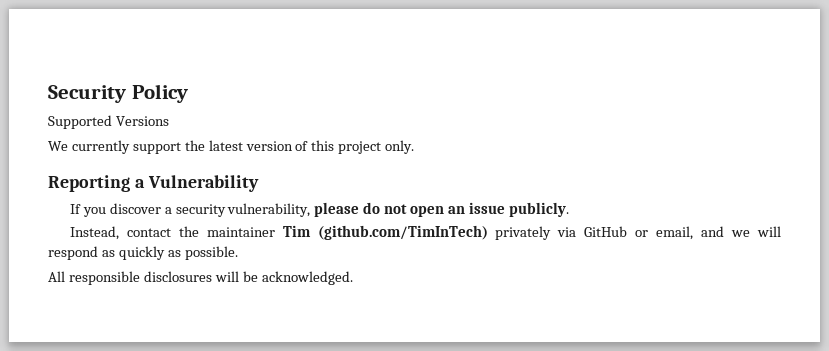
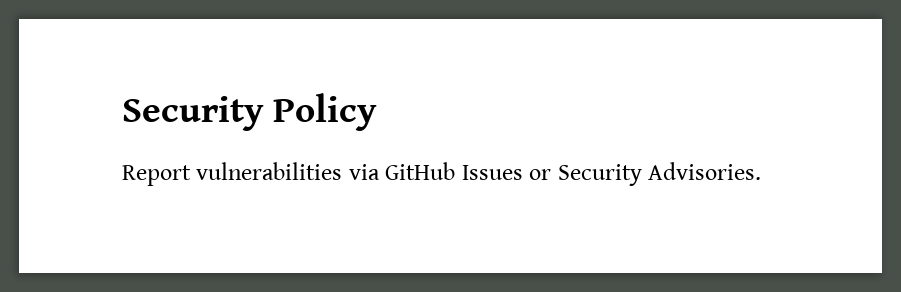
[48,115,169,129] [48,140,415,154] [48,175,259,192] [69,202,569,217] [69,225,781,240] [48,246,238,260] [48,271,353,285] Supported Versions // We currently support the latest version of this project only. // Reporting a Vulnerability // If you discover a security vulnerability, please do not open an issue publicly. // Instead, contact the maintainer Tim (github.com/TimInTech) privately via GitHub or email, and we will respond as quickly as possible. // All responsible disclosures will be acknowledged. -> [122,162,762,186] Report vulnerabilities via GitHub Issues or Security Advisories.

